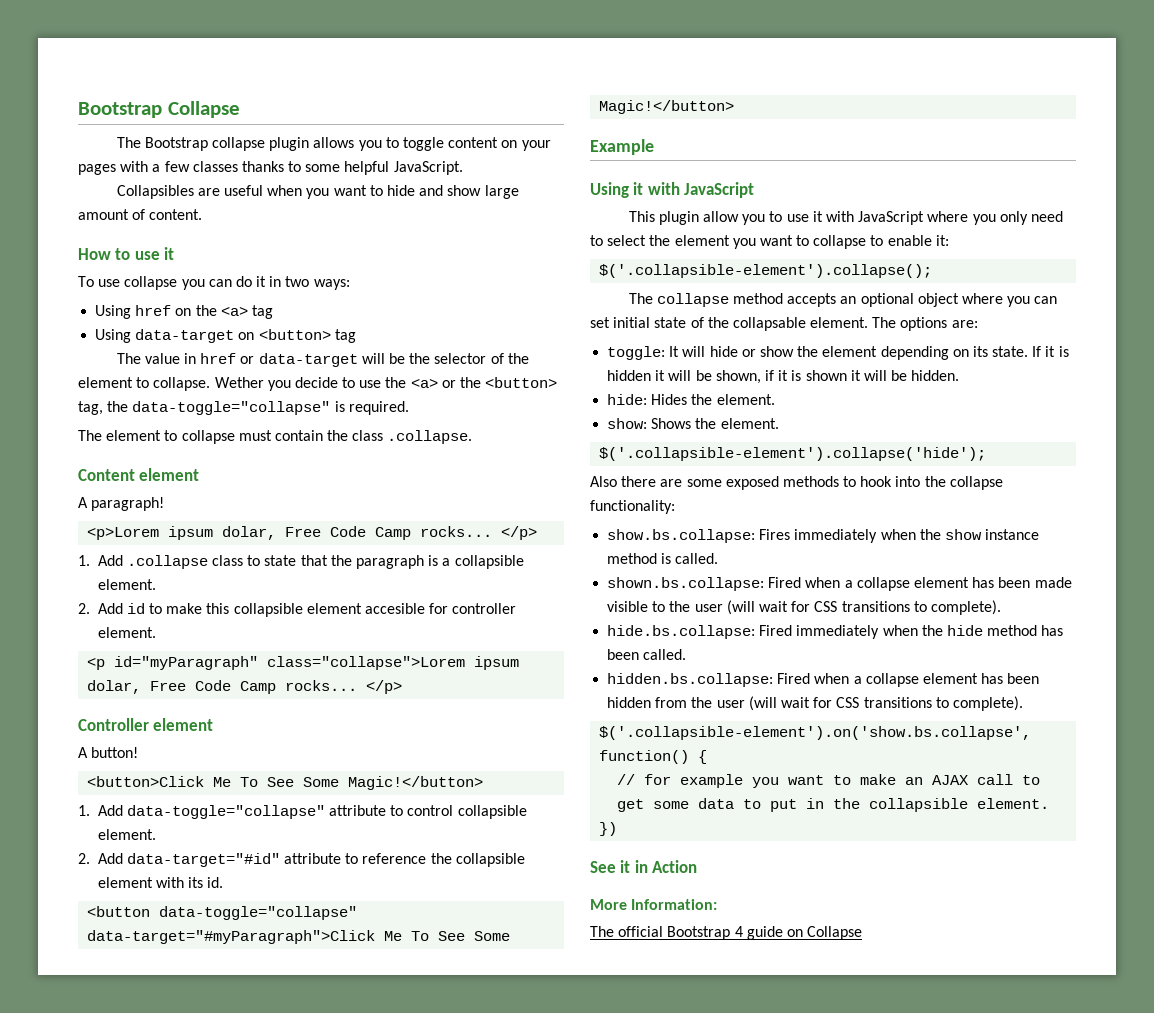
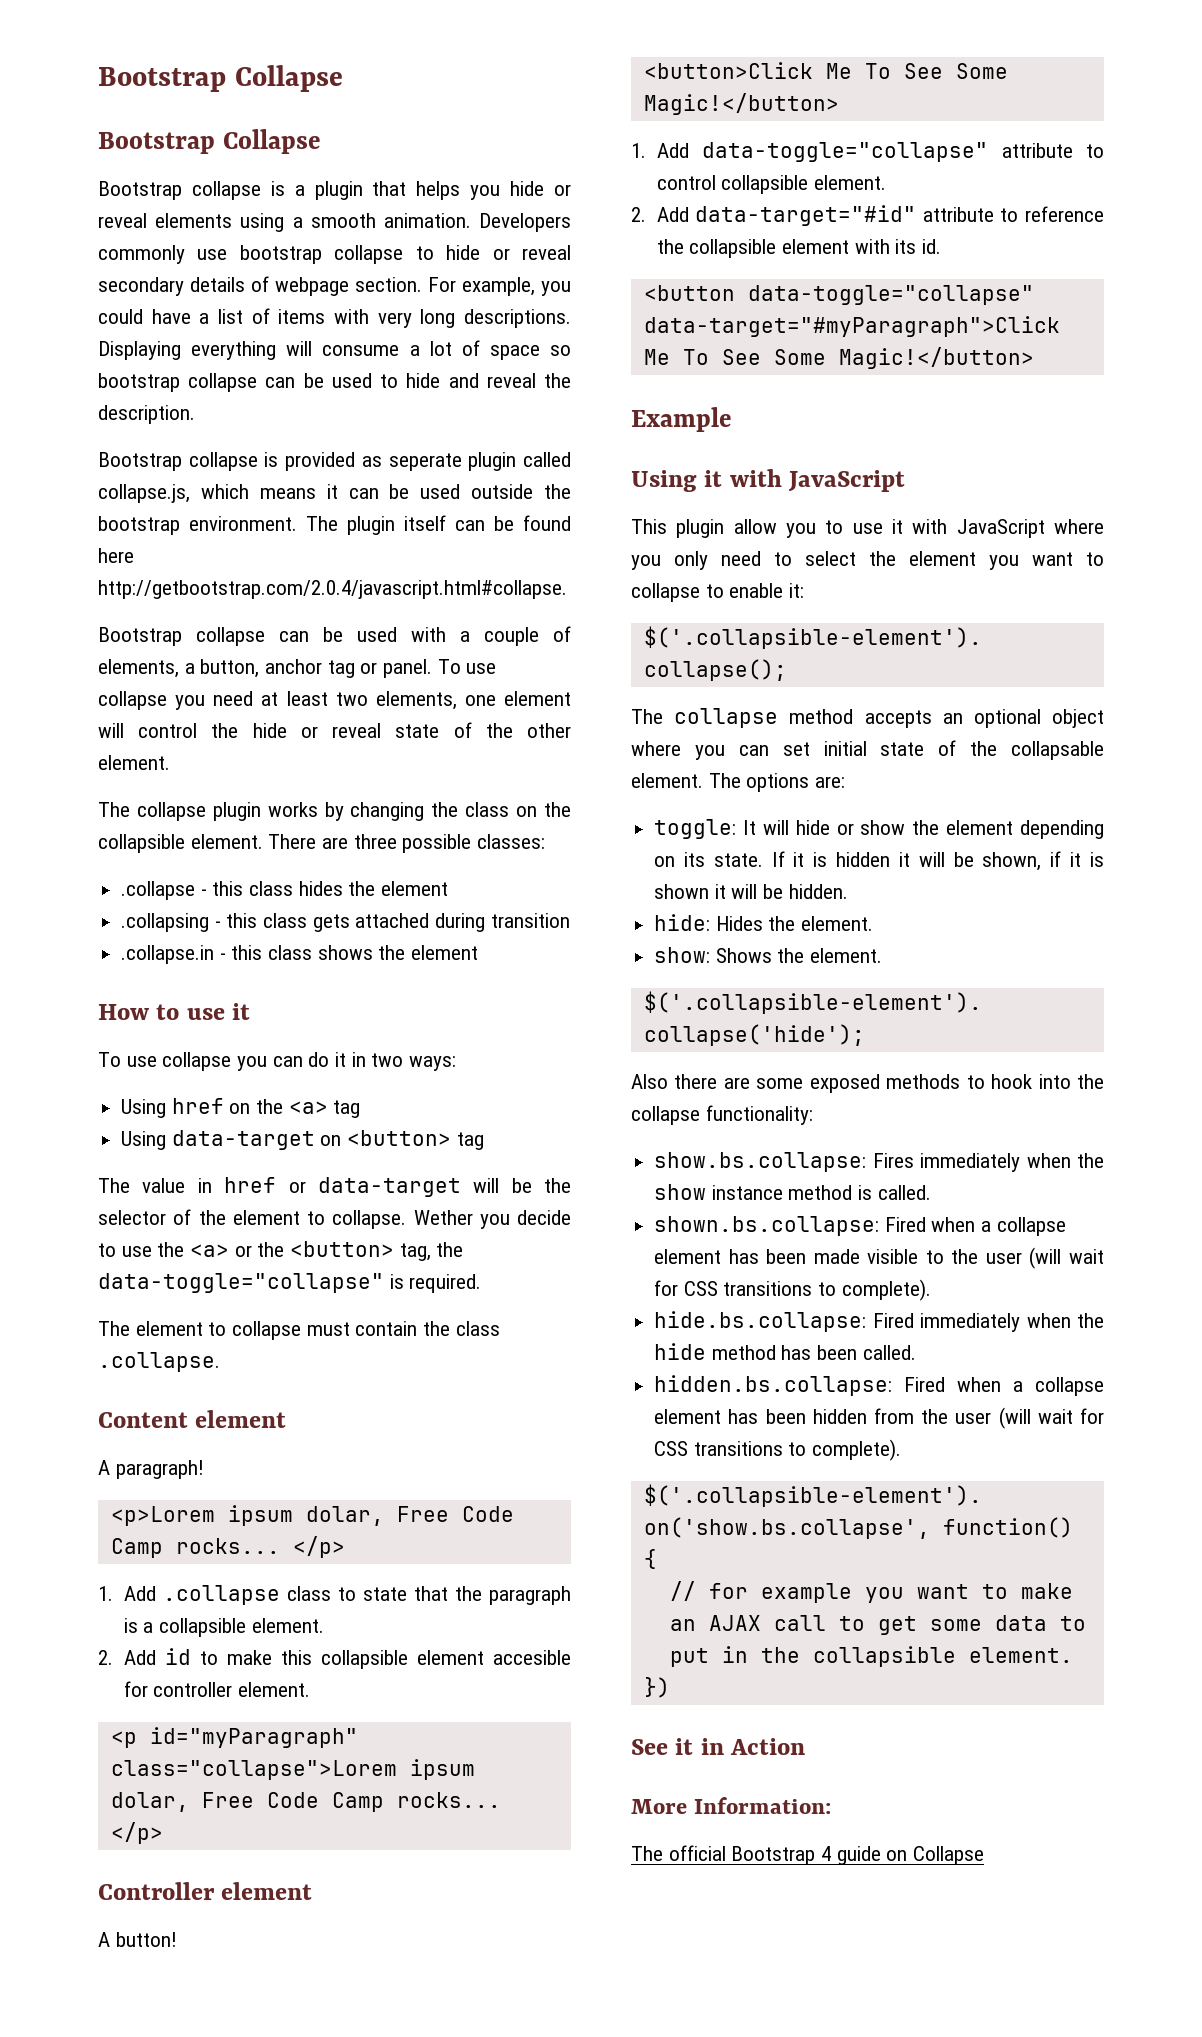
[78,101,240,118] [116,137,551,151] [78,161,463,175] [116,185,519,199] [78,209,203,220] Bootstrap Collapse // The Bootstrap collapse plugin allows you to toggle content on your pages with a few classes thanks to some helpful JavaScript. // Collapsibles are useful when you want to hide and show large amount of content. -> [98,65,343,92] [98,129,321,154] [98,181,572,200] [98,213,571,232] [98,245,571,264] [98,276,571,296] [98,308,571,328] [98,340,571,360] [98,373,571,392] [98,405,195,424] [98,452,571,471] [98,484,571,503] [98,515,571,535] [98,548,134,563] [98,580,567,599] [98,626,571,646] [98,659,497,678] [98,691,571,710] [98,722,571,738] [98,755,170,770] [98,802,572,821] [98,834,546,853] [121,881,449,900] [121,913,570,932] [121,945,479,964] Bootstrap Collapse // Bootstrap Collapse // Bootstrap collapse is a plugin that helps you hide or reveal elements using a smooth animation. Developers commonly use bootstrap collapse to hide or reveal secondary details of webpage section. For example, you could have a list of items with very long descriptions. Displaying everything will consume a lot of space so bootstrap collapse can be used to hide and reveal the description. // Bootstrap collapse is provided as seperate plugin called collapse.js, which means it can be used outside the bootstrap environment. The plugin itself can be found here http://getbootstrap.com/2.0.4/javascript.html#collapse. // Bootstrap collapse can be used with a couple of elements, a button, anchor tag or panel. To use collapse you need at least two elements, one element will control the hide or reveal state of the other element. // The collapse plugin works by changing the class on the collapsible element. There are three possible classes: // .collapse - this class hides the element // .collapsing - this class gets attached during transition // .collapse.in - this class shows the element

